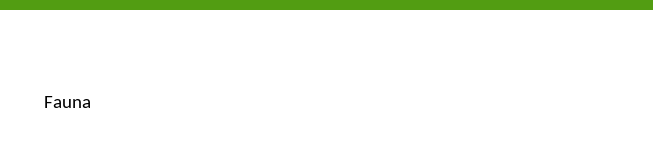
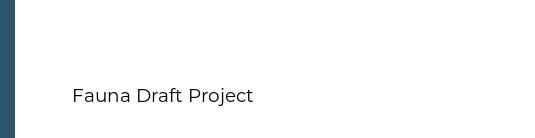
(91, 102) none -> [136,88,254,106] Draft Project

